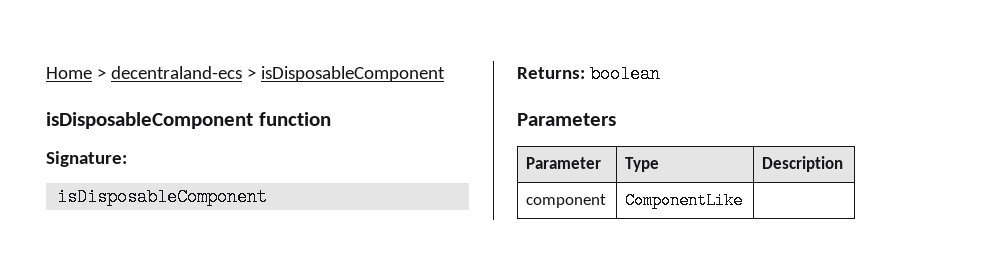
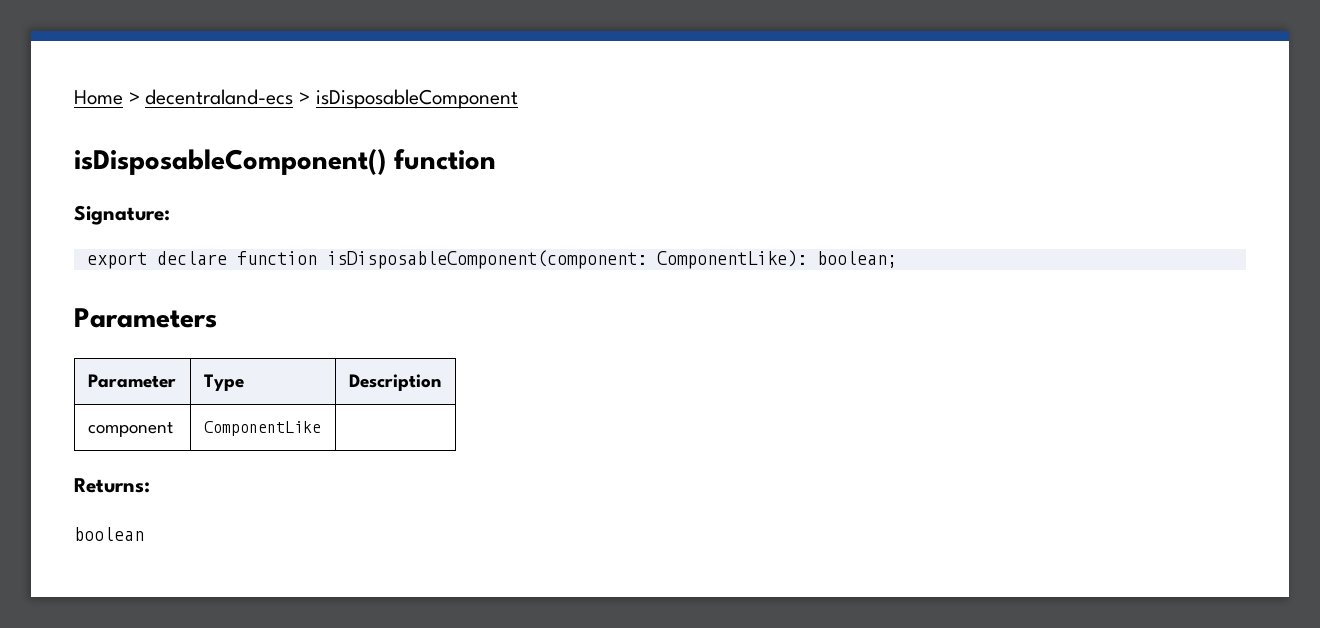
[46,112,253,129] isDisposableComponent -> [74,149,386,175] isDisposableComponent()
[57,188,268,206] [517,65,660,83] isDisposableComponent // Returns: boolean -> [86,250,897,269] export declare function isDisposableComponent(component: ComponentLike): boolean;
(744, 200) none -> [74,478,150,493] [74,527,144,541] // Returns: // boolean

